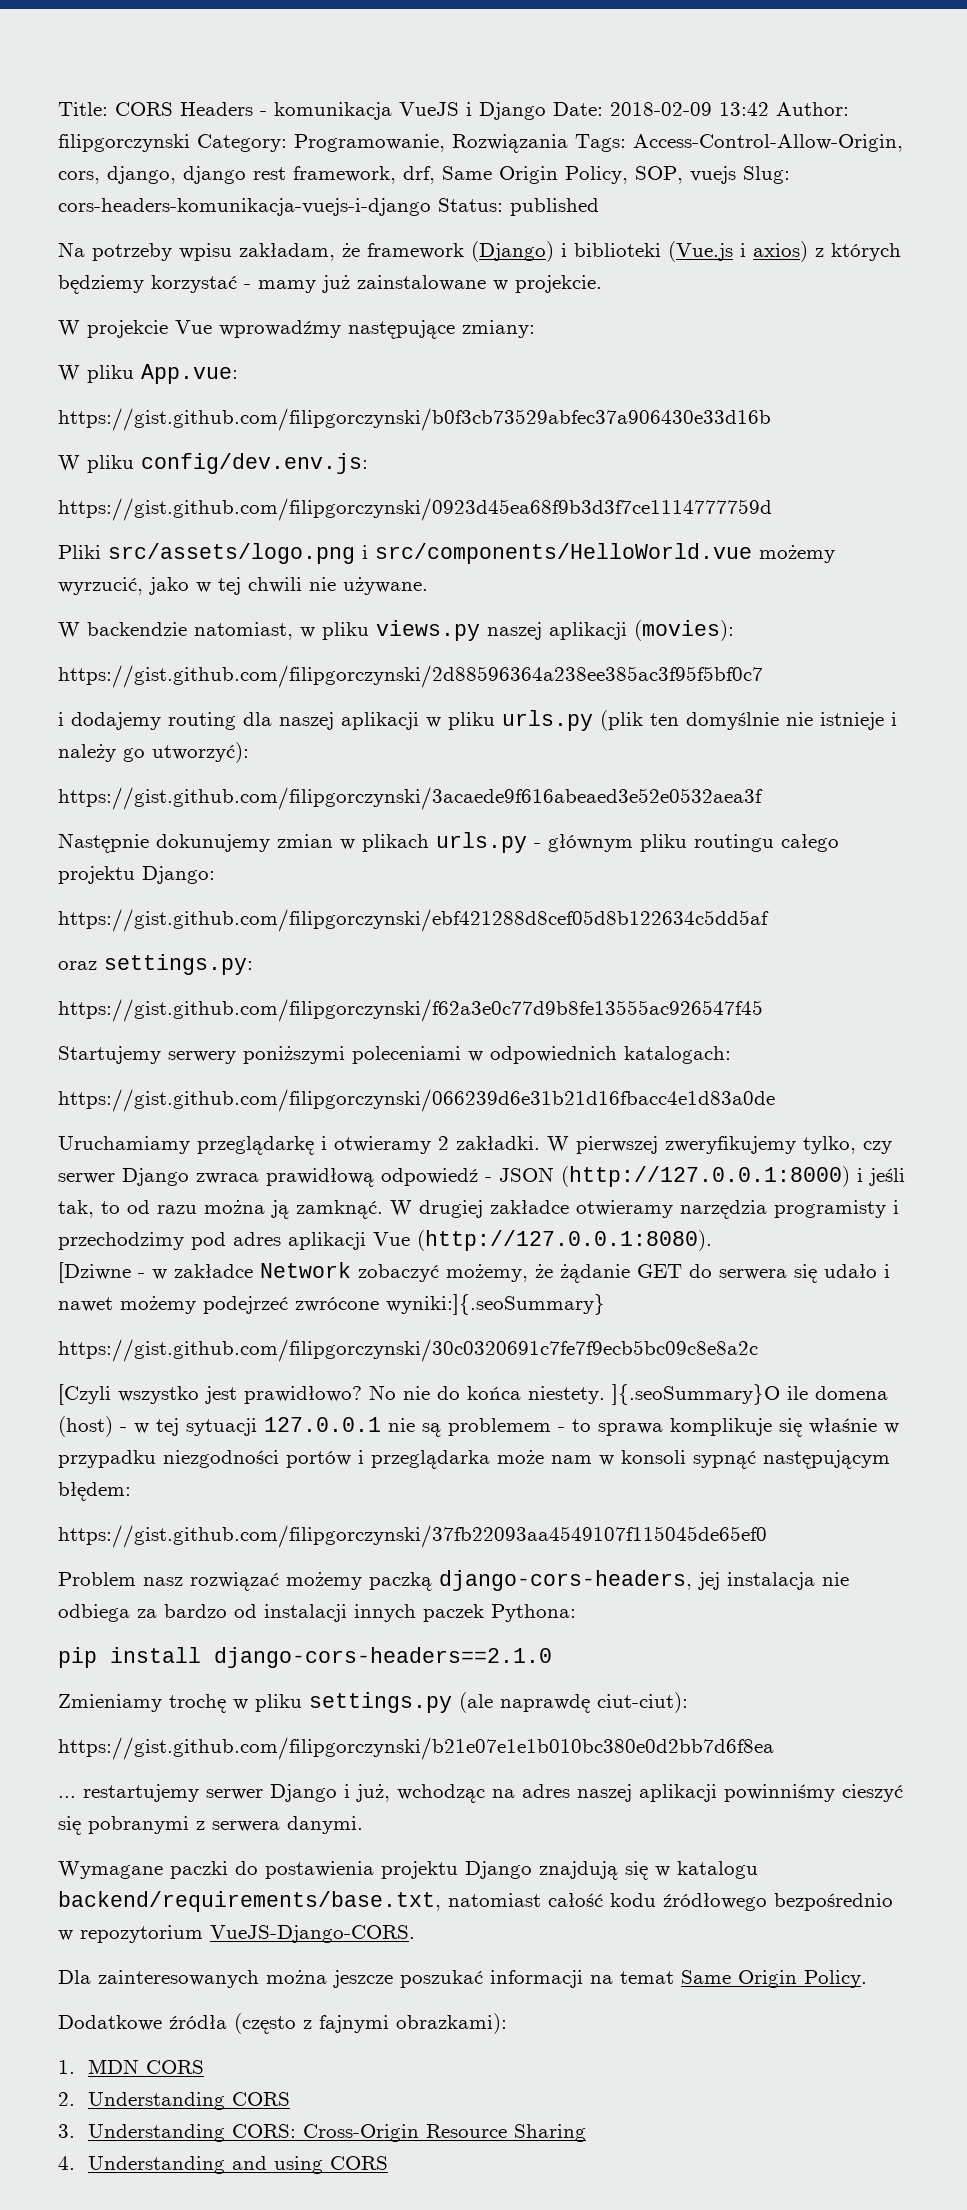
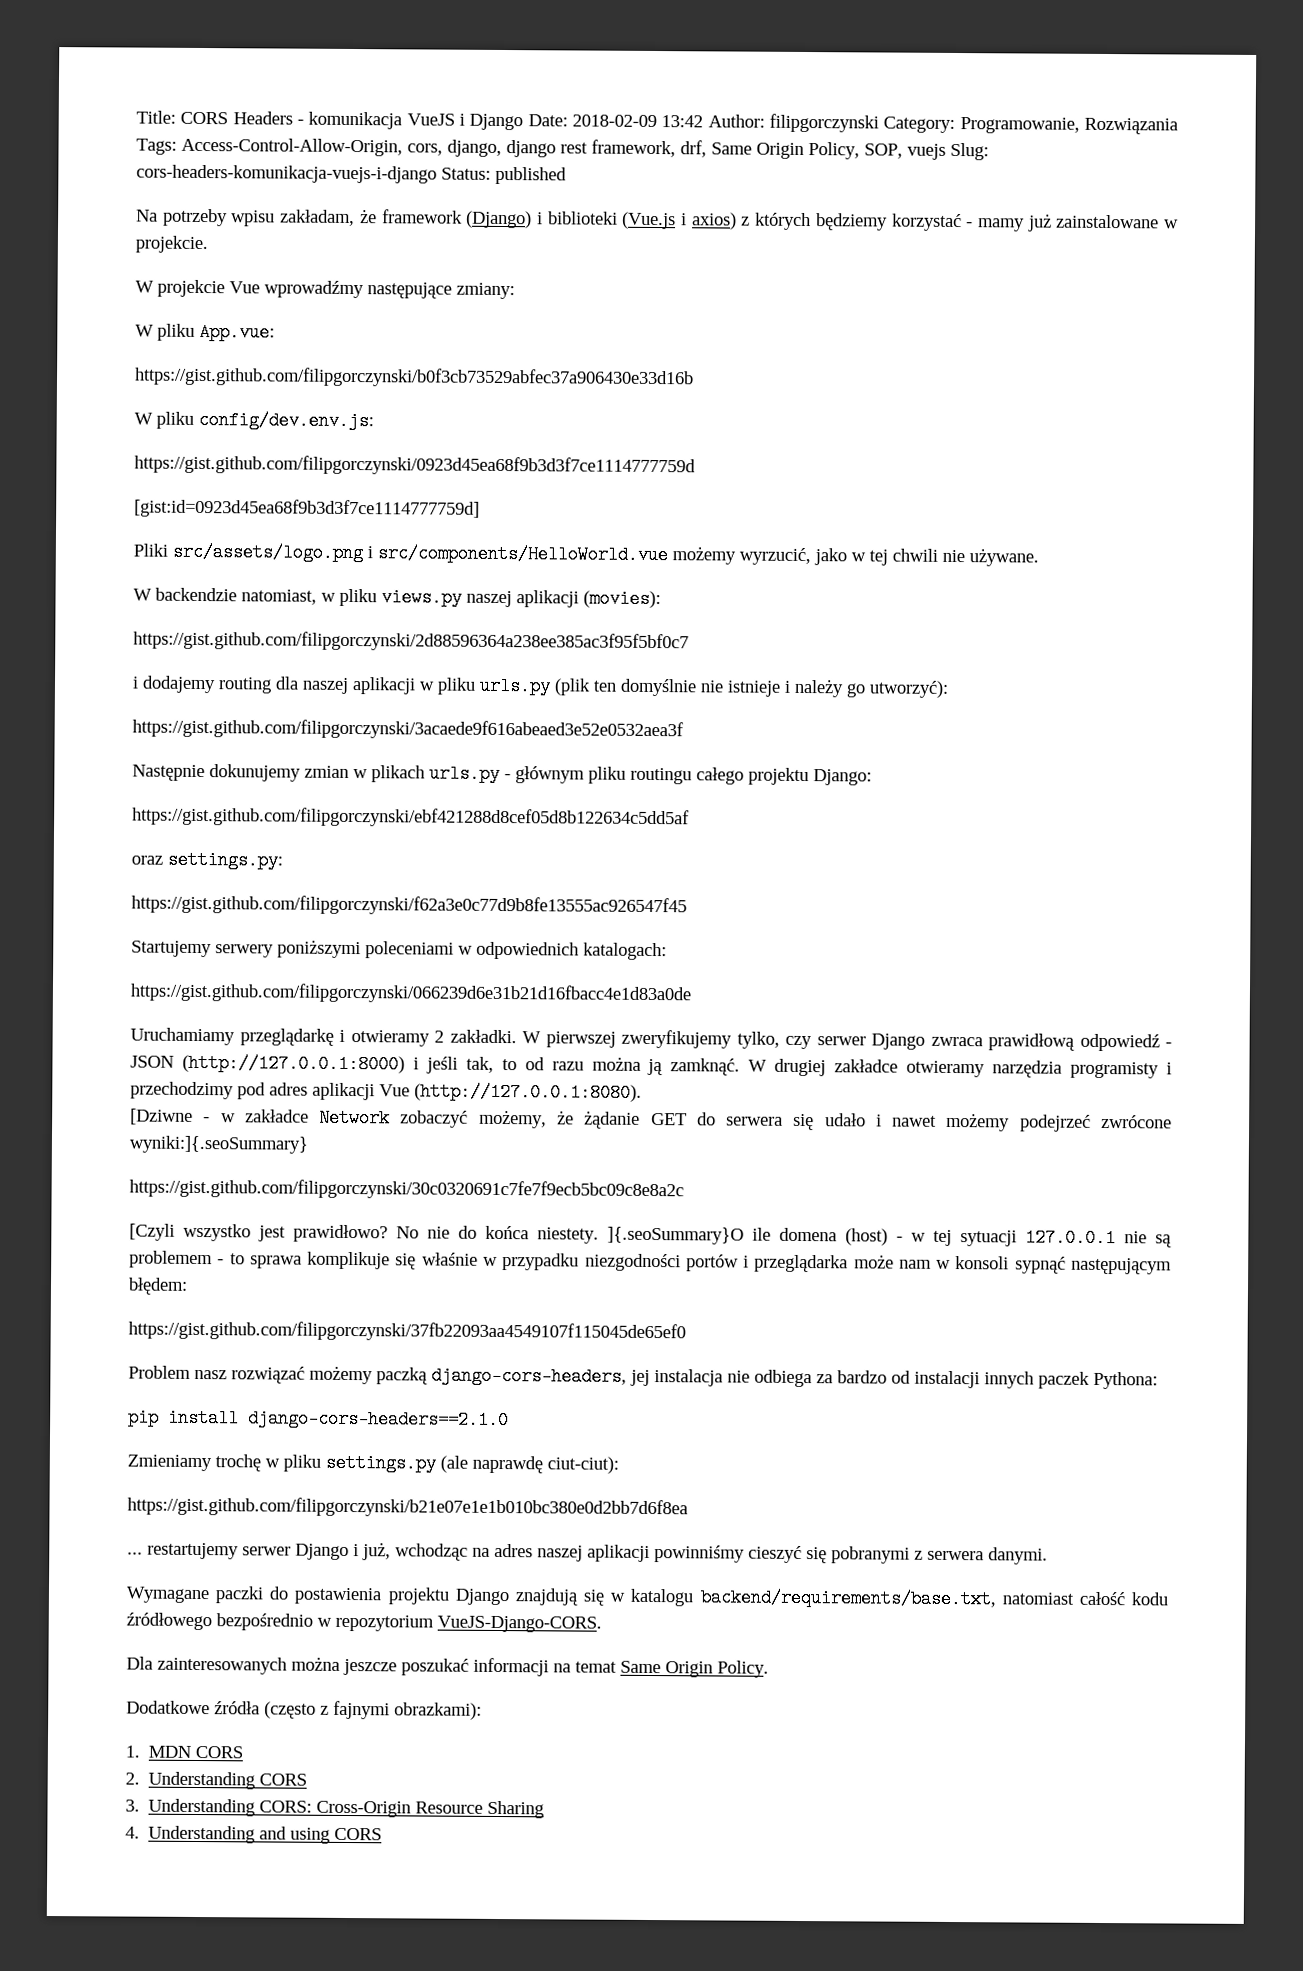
(772, 509) none -> [134,498,480,519] // [gist:id=0923d45ea68f9b3d3f7ce1114777759d]

